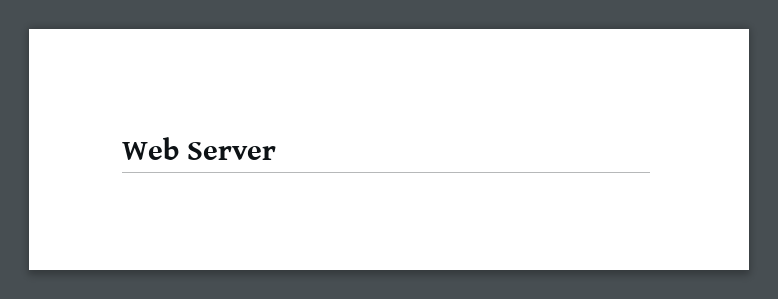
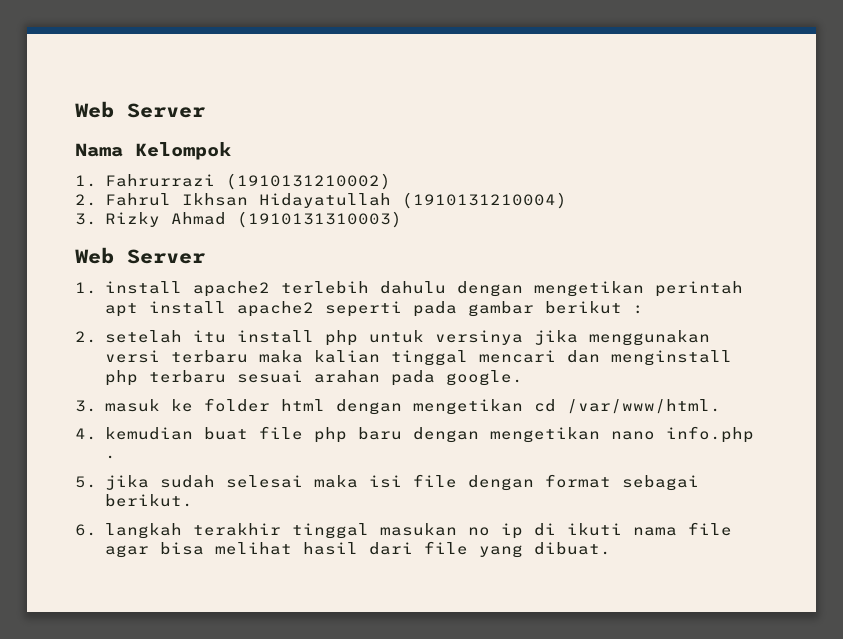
[122,137,277,160] Web Server -> [75,101,206,118] [75,142,231,160] [75,173,391,190] [75,192,567,209] [75,211,402,228] [75,247,206,264] [75,281,743,297] [104,301,644,317] [75,330,710,346] [104,350,732,366] [104,370,523,386] [75,398,721,415] [75,426,754,443] [104,455,116,459] [75,474,699,491] [104,494,193,507] [75,522,732,539] [104,541,611,558] Web Server // Nama Kelompok // 1. Fahrurrazi (1910131210002) // 2. Fahrul Ikhsan Hidayatullah (1910131210004) // 3. Rizky Ahmad (1910131310003) // Web Server // 1. install apache2 terlebih dahulu dengan mengetikan perintah apt install apache2 seperti pada gambar berikut : // 2. setelah itu install php untuk versinya jika menggunakan versi terbaru maka kalian tinggal mencari dan menginstall php terbaru sesuai arahan pada google. // 3. masuk ke folder html dengan mengetikan cd /var/www/html. // 4. kemudian buat file php baru dengan mengetikan nano info.php . // 5. jika sudah selesai maka isi file dengan format sebagai berikut. // 6. langkah terakhir tinggal masukan no ip di ikuti nama file agar bisa melihat hasil dari file yang dibuat.

